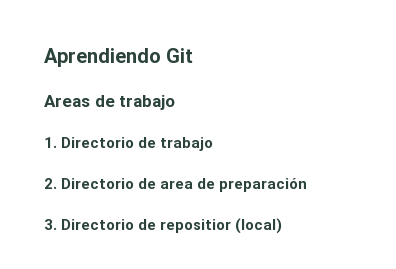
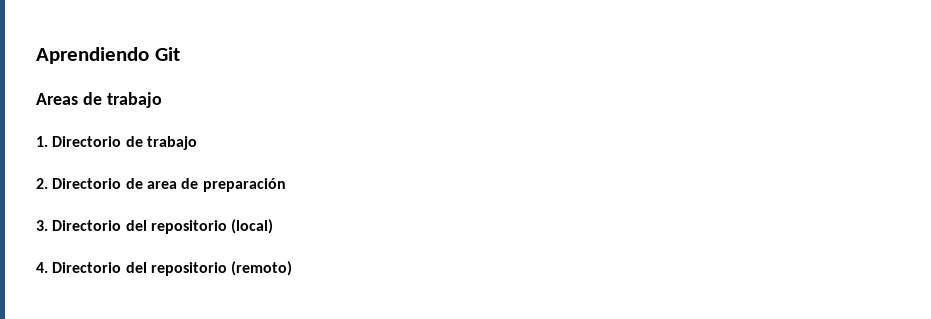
[138,219,232,233] de repositior -> [125,220,227,234] del repositorio
(283, 226) none -> [36,261,293,276] // 4. Directorio del repositorio (remoto)

